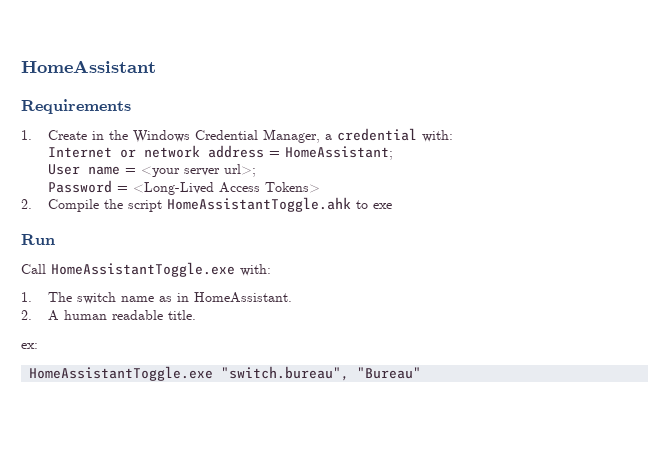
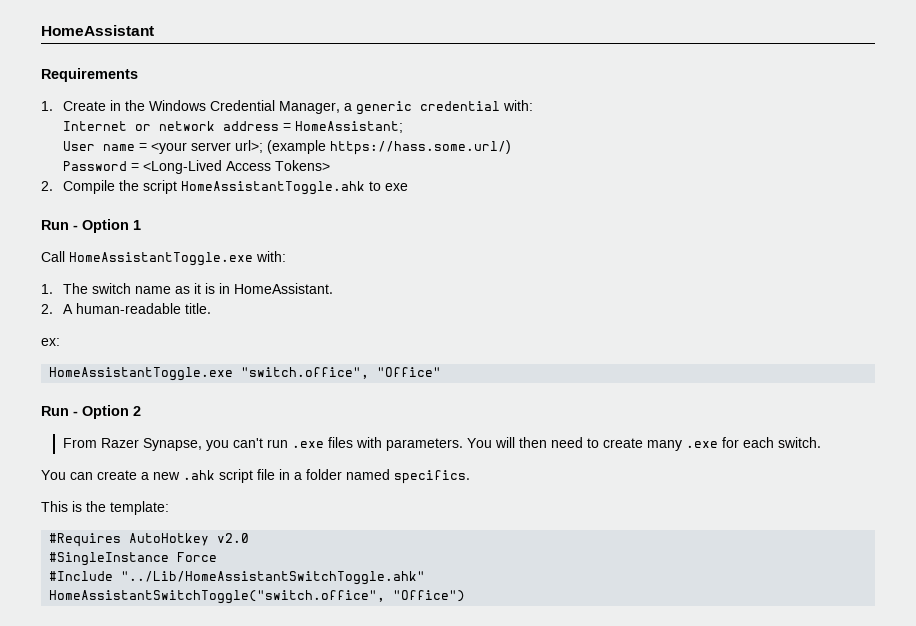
(333, 137) none -> [355,101,412,115] generic
(257, 170) none -> [266,140,511,155] (example https://hass.some.url/)
(55, 239) none -> [73,219,141,233] - Option 1
(173, 299) none -> [193,283,215,294] it is
[64,310,164,320] human readable -> [75,303,181,314] human-readable
[221,366,422,381] "switch.bureau", "Bureau" -> [241,367,442,379] [41,405,141,419] [62,437,821,451] [41,469,470,484] [41,501,169,515] [49,533,250,547] [49,552,218,566] [49,571,426,585] [49,590,466,604] "switch.office", "Office" // Run - Option 2 // From Razer Synapse, you can't run .exe files with parameters. You will then need to create many .exe for each switch. // You can create a new .ahk script file in a folder named specifics. // This is the template: // #Requires AutoHotkey v2.0 // #SingleInstance Force // #Include "../Lib/HomeAssistantSwitchToggle.ahk" // HomeAssistantSwitchToggle("switch.office", "Office")

